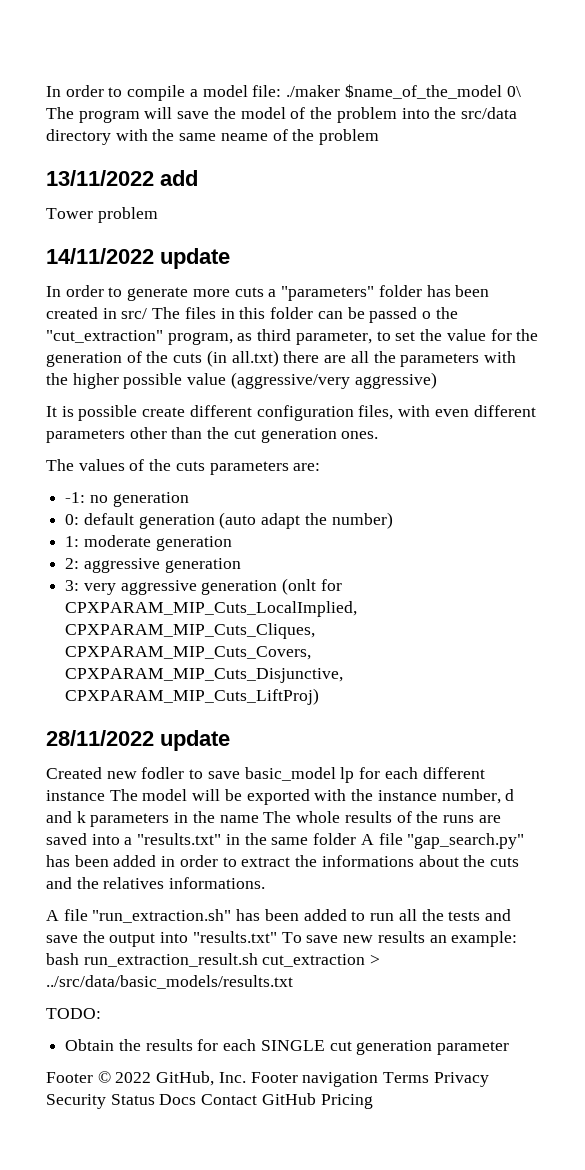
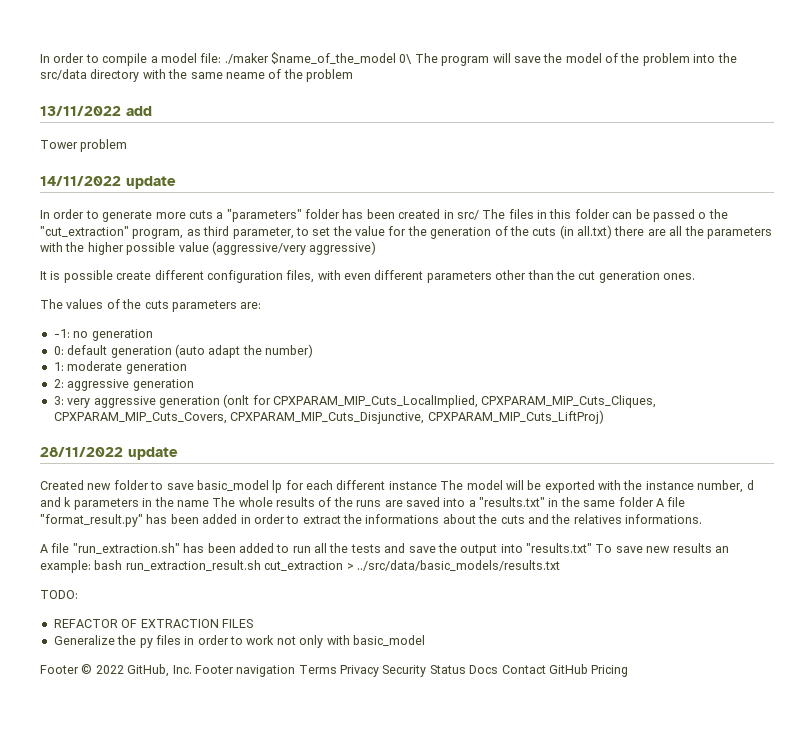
[141,767,185,779] fodler -> [113,480,149,490] folder
[407,833,525,849] "gap_search.py" -> [40,514,143,527] "format_result.py"
[65,1039,510,1055] Obtain the results for each SINGLE cut generation parameter -> [53,619,253,628] [53,635,425,648] REFACTOR OF EXTRACTION FILES // Generalize the py files in order to work not only with basic_model

